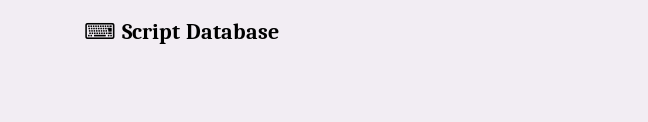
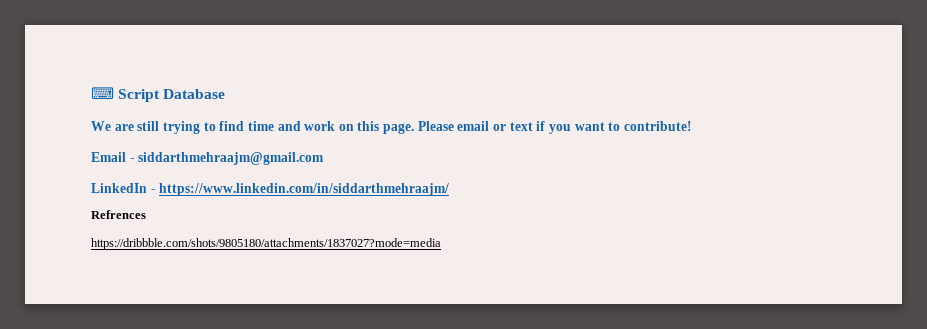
(279, 31) none -> [91,121,692,134] [91,152,325,165] [91,183,450,196] [91,210,146,219] [91,238,441,250] // We are still trying to find time and work on this page. Please email or text if you want to contribute! // Email - siddarthmehraajm@gmail.com // LinkedIn - https://www.linkedin.com/in/siddarthmehraajm/ // Refrences // https://dribbble.com/shots/9805180/attachments/1837027?mode=media

